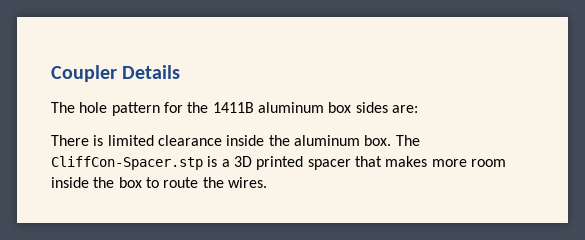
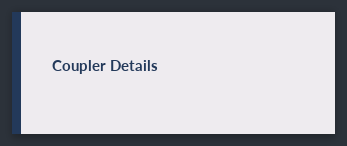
[51,102,418,116] [51,135,420,146] [51,156,506,170] [51,177,267,188] // The hole pattern for the 1411B aluminum box sides are: // There is limited clearance inside the aluminum box. The CliffCon-Spacer.stp is a 3D printed spacer that makes more room inside the box to route the wires. -> (158, 65) none

